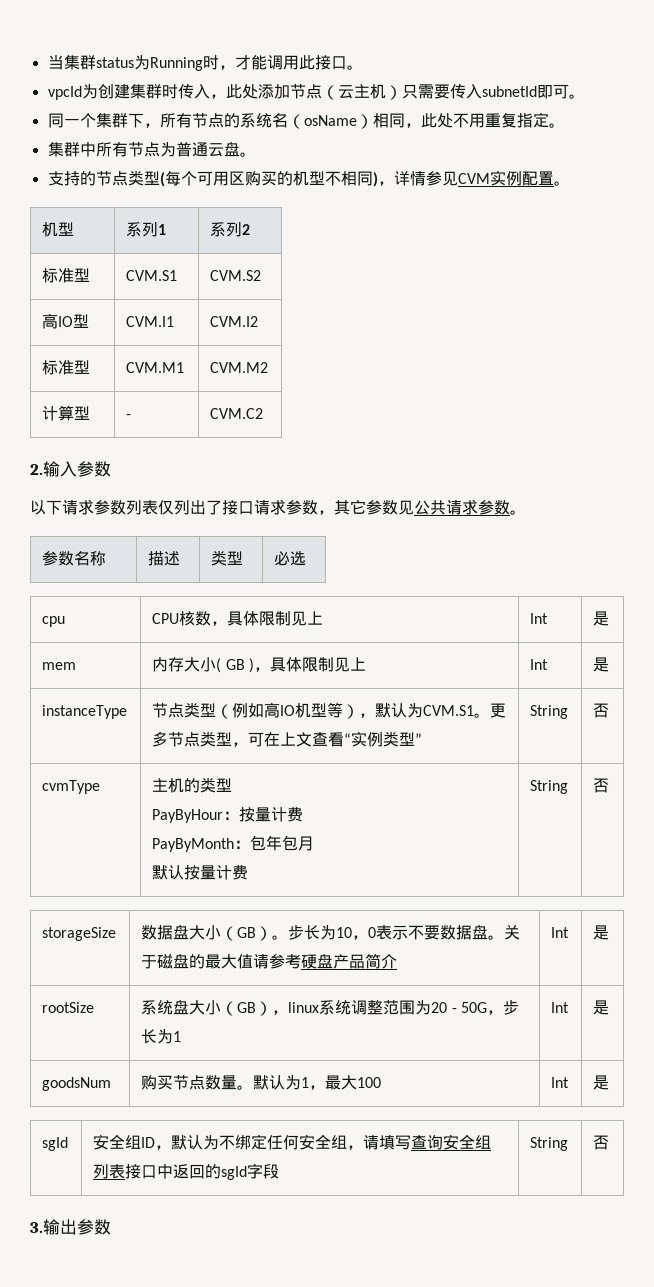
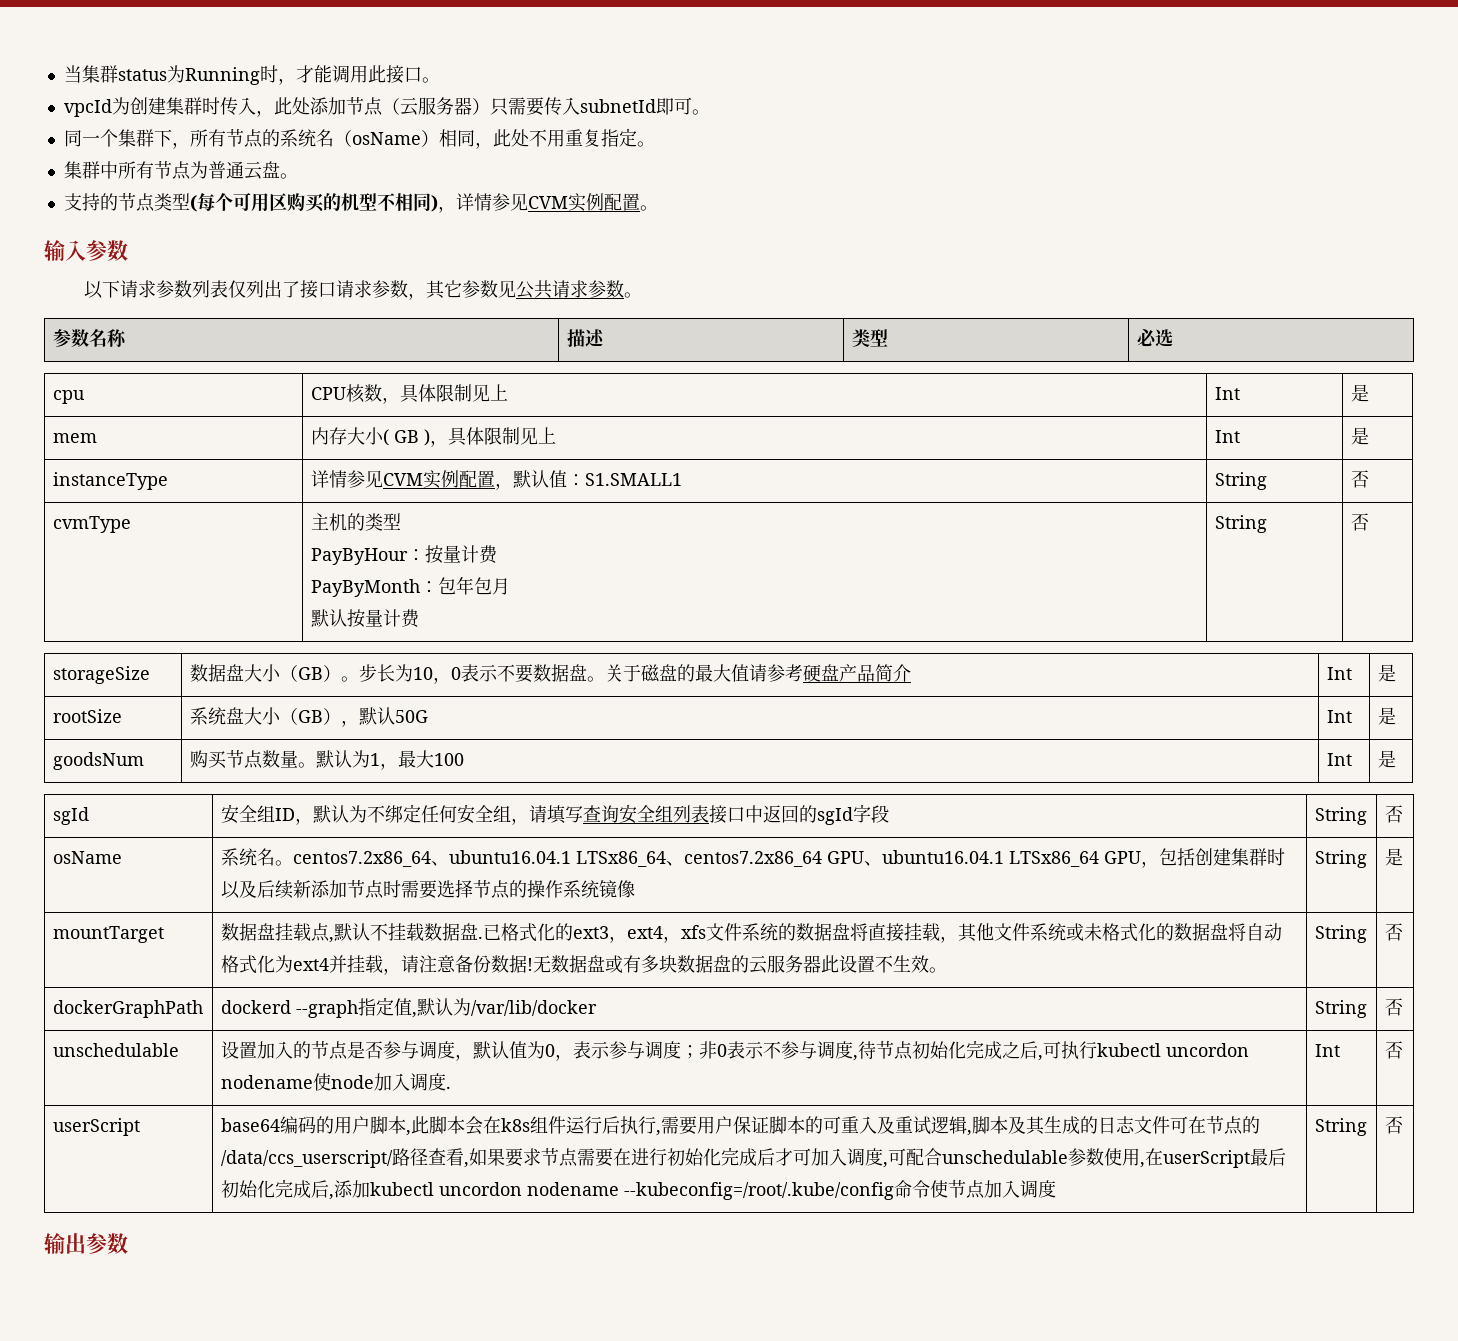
[353,84,386,99] 主机 -> [417,97,472,115] 服务器
[42,222,75,237] [126,222,167,237] [210,222,251,237] [42,268,91,283] [126,270,178,281] [210,270,262,281] [42,313,90,329] [126,316,175,327] [210,316,259,327] [42,360,91,375] [126,362,185,373] [210,362,269,373] [42,405,91,421] [126,414,132,419] [210,408,264,419] [30,464,43,475] // 机型 | 系列1 | 系列2 // 标准型 | CVM.S1 | CVM.S2 // 高IO型 | CVM.I1 | CVM.I2 // 标准型 | CVM.M1 | CVM.M2 // 计算型 | - | CVM.C2 // 2. -> (658, 208) //
[152,702,507,719] [152,731,423,747] 节点类型（例如高IO机型等），默认为CVM.S1。更多节点类型，可在上文查看“实例类型” -> [310,470,682,490] 详情参见CVM实例配置，默认值：S1.SMALL1
[288,1000,519,1015] [141,1029,182,1044] linux系统调整范围为20 - 50G，步长为1 -> [358,707,428,725] 默认50G
[30,1222,43,1233] // 3. -> [52,851,122,864] [220,848,1285,868] [220,879,635,899] [1314,850,1367,868] [1384,848,1403,866] [52,926,164,943] [220,923,1282,943] [220,955,947,975] [1314,925,1367,943] [1384,923,1403,941] [52,1000,203,1018] [220,997,597,1018] [1314,1000,1367,1018] [1384,998,1403,1016] [52,1043,179,1057] [220,1040,1249,1061] [220,1073,451,1091] [1314,1044,1340,1057] [1384,1041,1403,1059] [52,1118,140,1136] [220,1116,1260,1136] [220,1147,1286,1168] [220,1179,1056,1200] [1314,1118,1367,1136] [1384,1116,1403,1134] // osName | 系统名。centos7.2x86_64、ubuntu16.04.1 LTSx86_64、centos7.2x86_64 GPU、ubuntu16.04.1 LTSx86_64 GPU，包括创建集群时以及后续新添加节点时需要选择节点的操作系统镜像 | String | 是 // mountTarget | 数据盘挂载点,默认不挂载数据盘.已格式化的ext3，ext4，xfs文件系统的数据盘将直接挂载，其他文件系统或未格式化的数据盘将自动格式化为ext4并挂载，请注意备份数据!无数据盘或有多块数据盘的云服务器此设置不生效。 | String | 否 // dockerGraphPath | dockerd --graph指定值,默认为/var/lib/docker | String | 否 // unschedulable | 设置加入的节点是否参与调度，默认值为0，表示参与调度；非0表示不参与调度,待节点初始化完成之后,可执行kubectl uncordon nodename使node加入调度. | Int | 否 // userScript | base64编码的用户脚本,此脚本会在k8s组件运行后执行,需要用户保证脚本的可重入及重试逻辑,脚本及其生成的日志文件可在节点的/data/ccs_userscript/路径查看,如果要求节点需要在进行初始化完成后才可加入调度,可配合unschedulable参数使用,在userScript最后初始化完成后,添加kubectl uncordon nodename --kubeconfig=/root/.kube/config命令使节点加入调度 | String | 否 //

